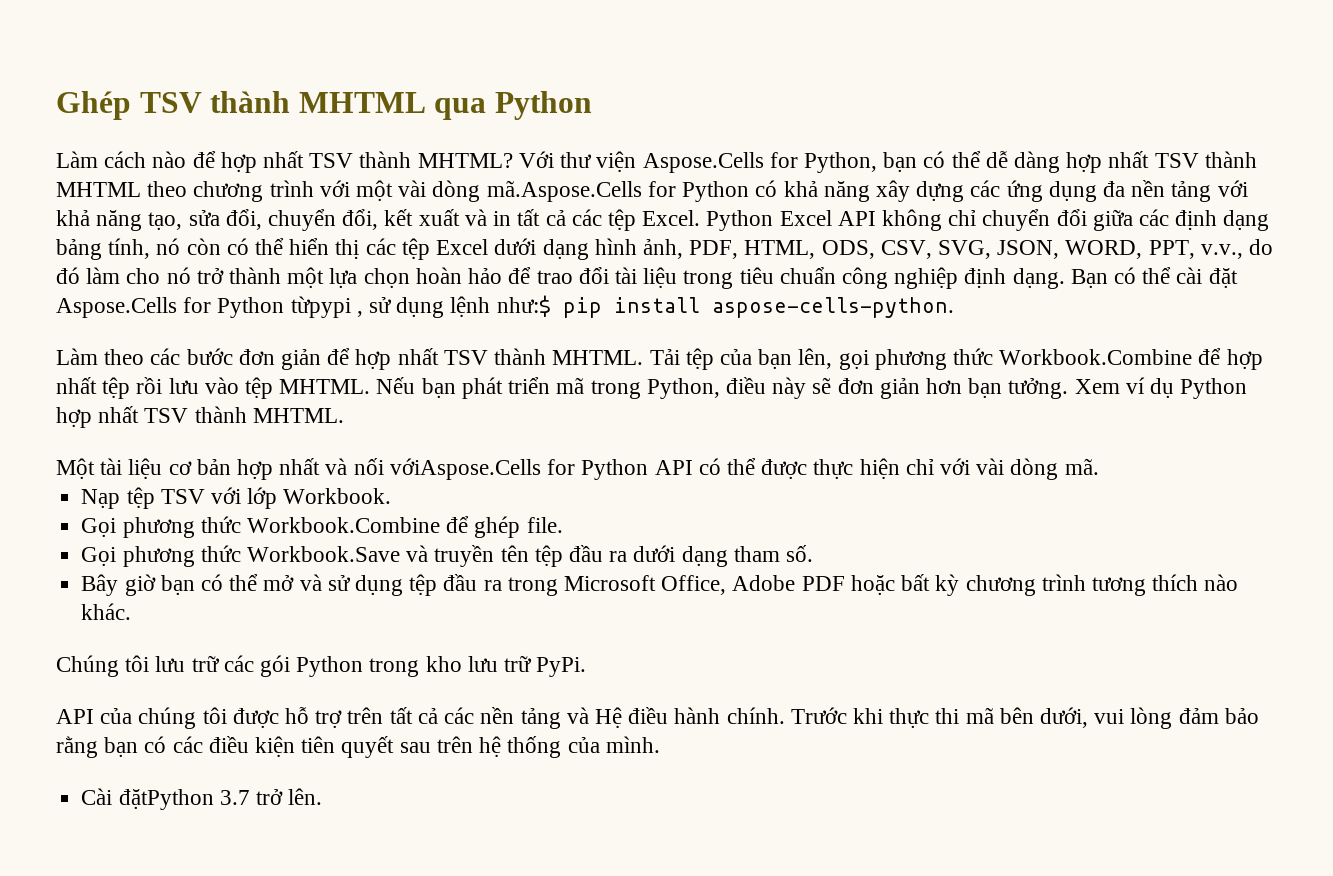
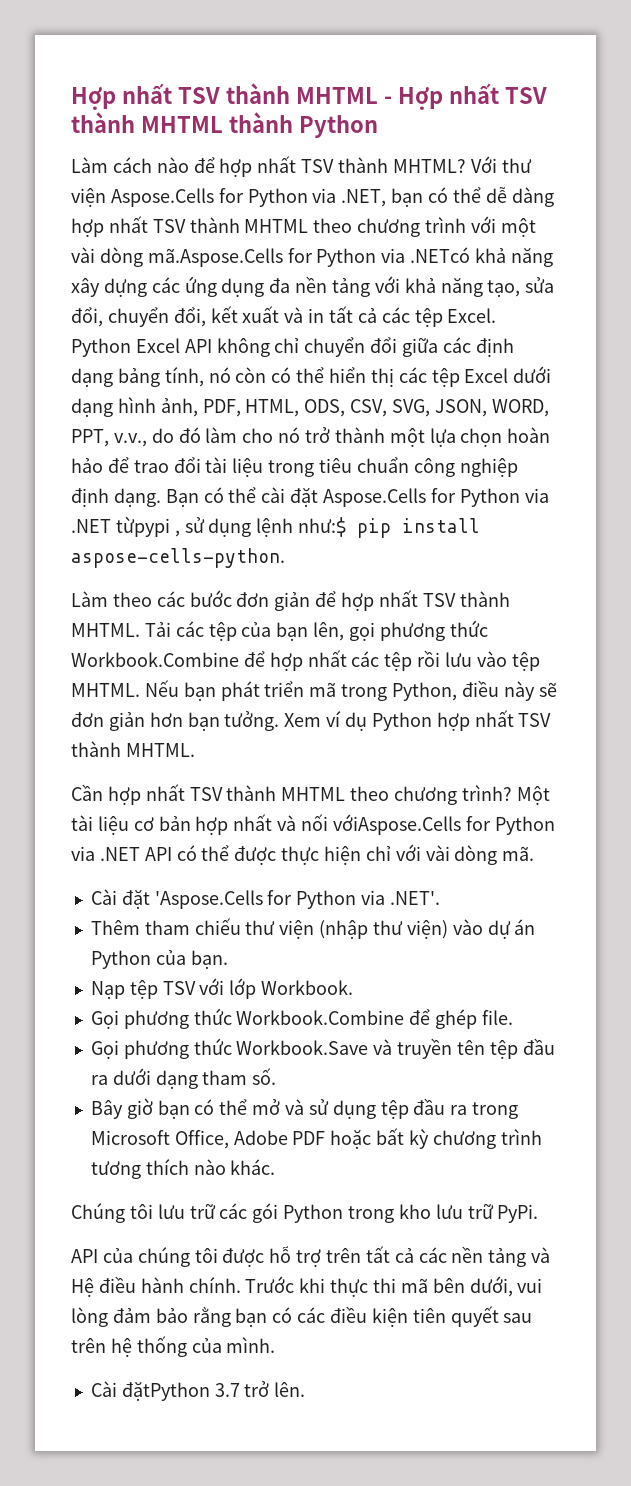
[56,91,487,120] Ghép TSV thành MHTML qua -> [71,83,547,110] [71,112,293,133] Hợp nhất TSV thành MHTML - Hợp nhất TSV thành MHTML thành
[803,152,877,173] Python, -> [247,188,387,207] Python via .NET,
[755,180,778,197] có -> [381,247,471,263] via .NETcó
(285, 307) none -> [524,488,549,503] [71,519,111,533] via .NET
(680, 357) none -> [175,621,204,637] các
(97, 385) none -> [351,651,380,667] các
(344, 415) none -> [71,784,512,805] Cần hợp nhất TSV thành MHTML theo chương trình?
(649, 469) none -> [71,846,140,861] via .NET
(1099, 466) none -> [90,889,440,909] [90,918,536,939] [90,949,228,969] // Cài đặt 'Aspose.Cells for Python via .NET'. // Thêm tham chiếu thư viện (nhập thư viện) vào dự án Python của bạn.

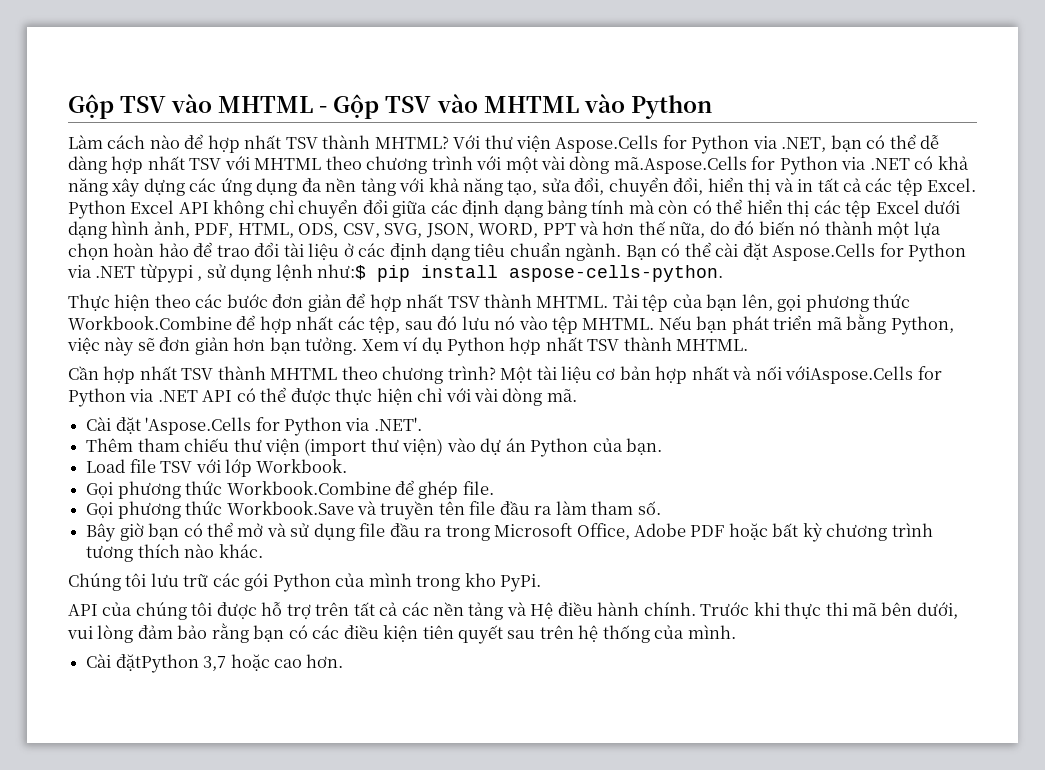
[71,83,547,110] [71,112,293,133] Hợp nhất TSV thành MHTML - Hợp nhất TSV thành MHTML thành -> [68,94,625,119] Gộp TSV vào MHTML - Gộp TSV vào MHTML vào
[189,217,240,233] thành -> [224,156,250,170] với
[410,247,471,263] .NETcó -> [869,156,934,170] .NET có
[210,306,280,323] kết xuất -> [707,177,771,195] hiển thị
[164,367,231,387] tính, nó -> [591,200,655,214] tính mà
[71,426,331,447] PPT, v.v., do đó làm cho nó trở -> [542,221,821,238] PPT và hơn thế nữa, do đó biến nó
[268,457,518,477] [71,488,161,507] trong tiêu chuẩn công nghiệp định dạng. -> [343,242,622,261] ở các định dạng tiêu chuẩn ngành.
[71,591,108,607] Làm -> [68,294,151,311] Thực hiện
[175,621,204,637] các -> (638, 301) none
[384,650,473,671] tệp rồi lưu -> [369,316,516,334] tệp, sau đó lưu nó
[341,680,499,701] trong Python, điều -> [846,314,954,335] [67,337,100,354] bằng Python, việc
[319,920,369,939] (nhập -> [304,438,367,456] (import
[90,980,158,999] Nạp tệp -> [86,459,156,473] Load file
[489,1038,555,1059] [90,1068,198,1089] tệp đầu ra dưới dạng -> [469,501,587,515] file đầu ra làm
[380,1100,409,1119] tệp -> [359,523,386,537] file
[348,1203,494,1223] trong kho lưu trữ -> [335,573,496,591] của mình trong kho
[214,1380,306,1397] 3.7 trở lên. -> [203,654,344,671] 3,7 hoặc cao hơn.

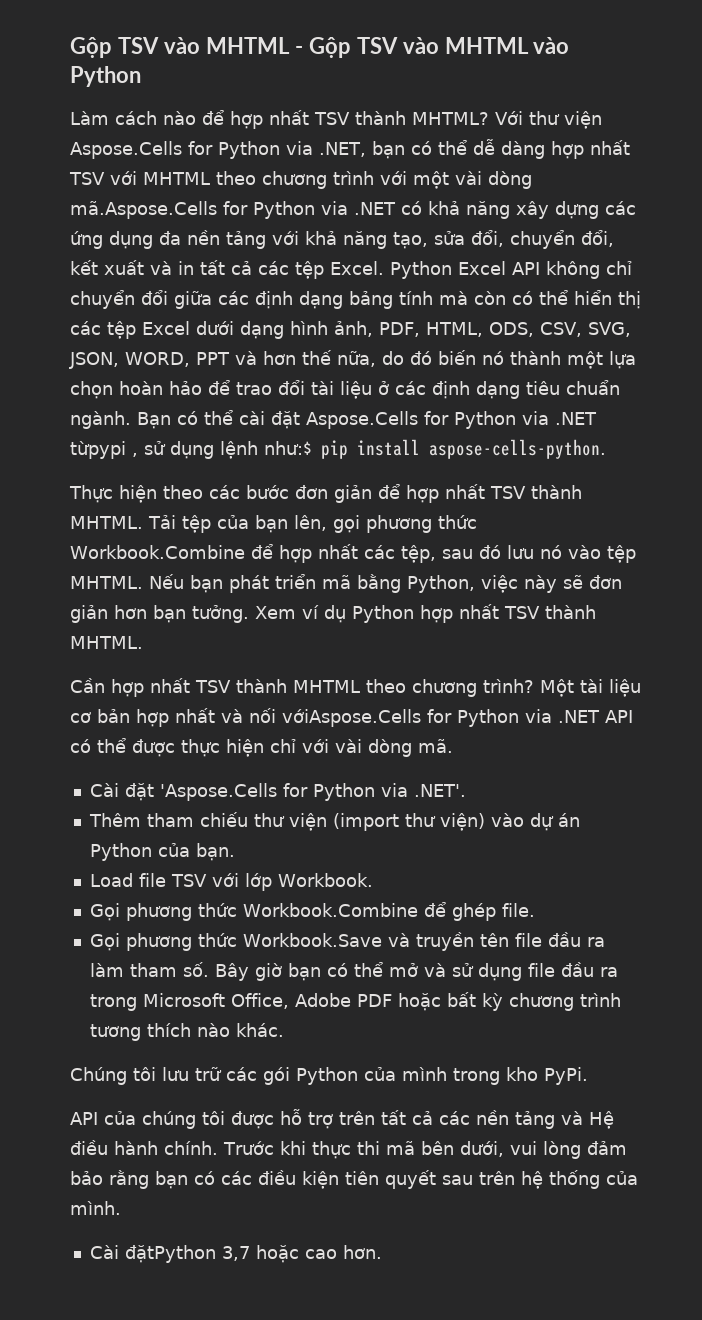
[707,177,771,195] hiển thị -> [70,260,144,275] kết xuất
(661, 508) // -> (209, 969) none

